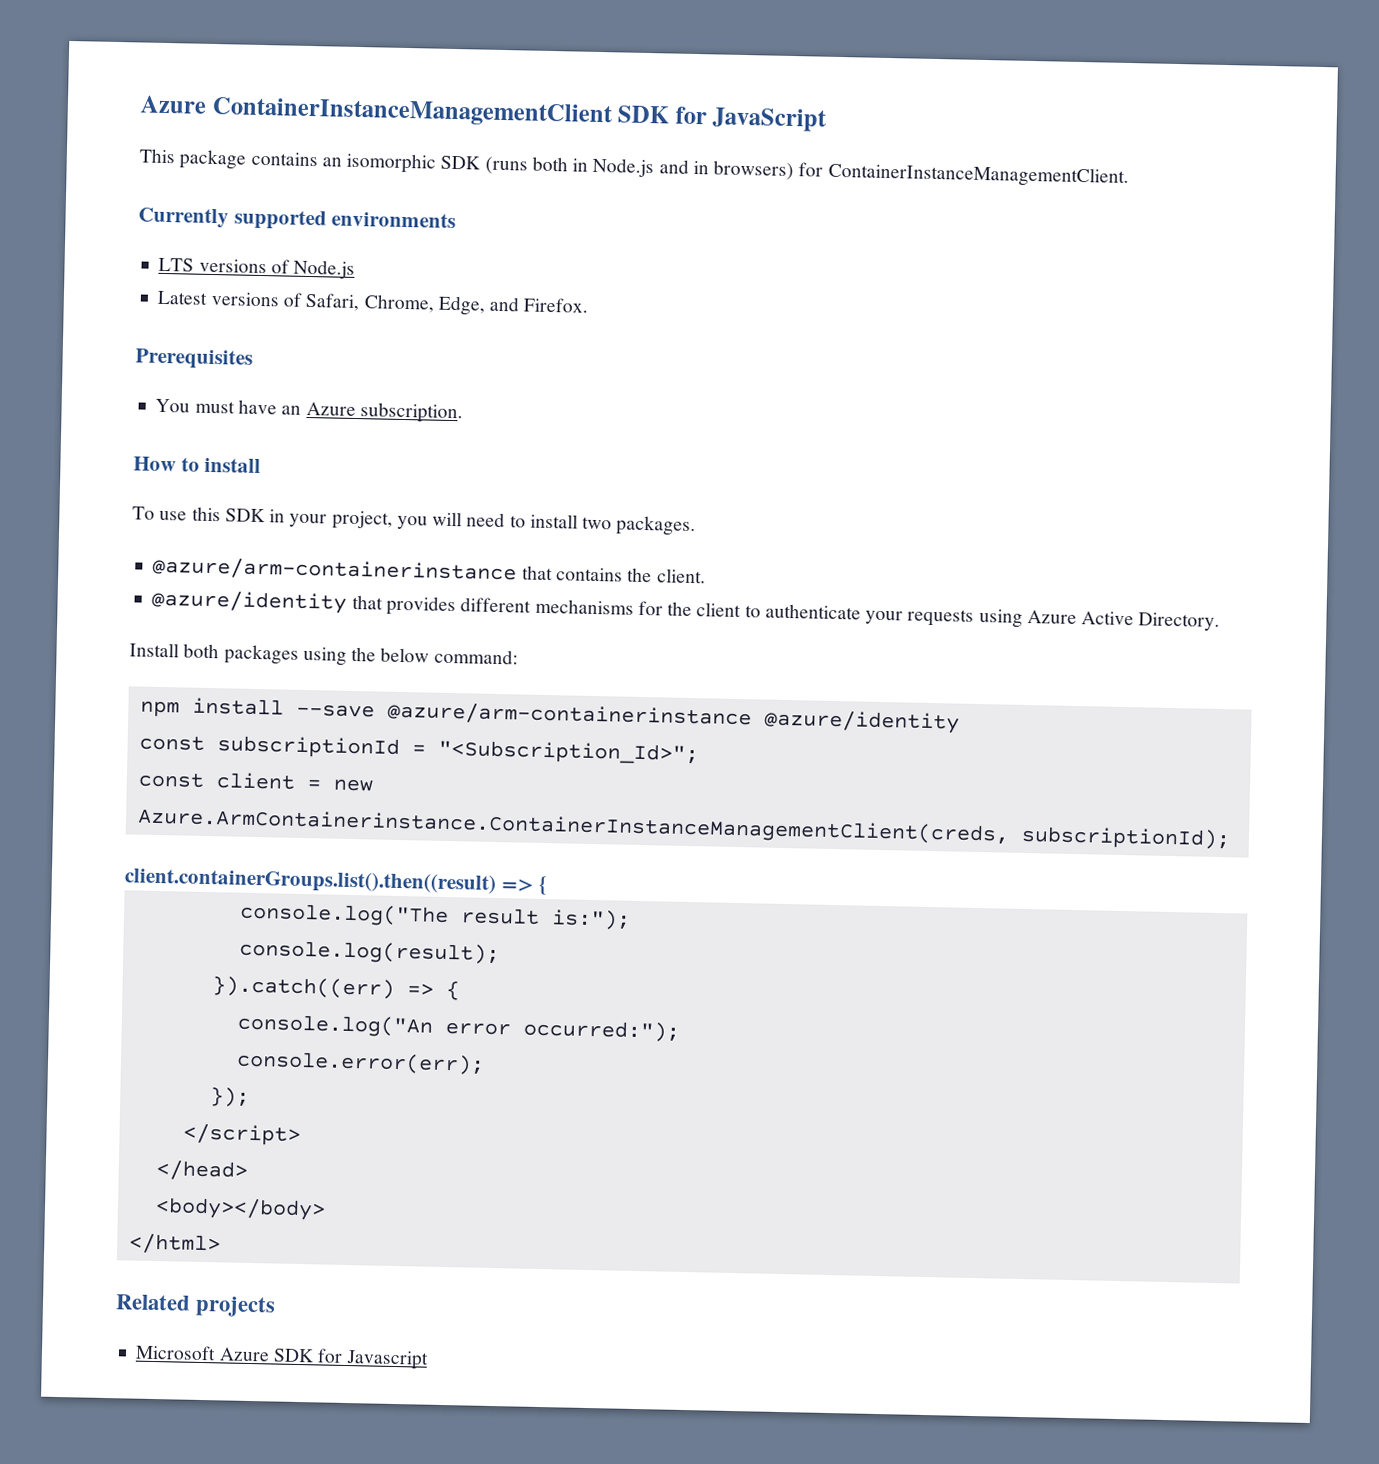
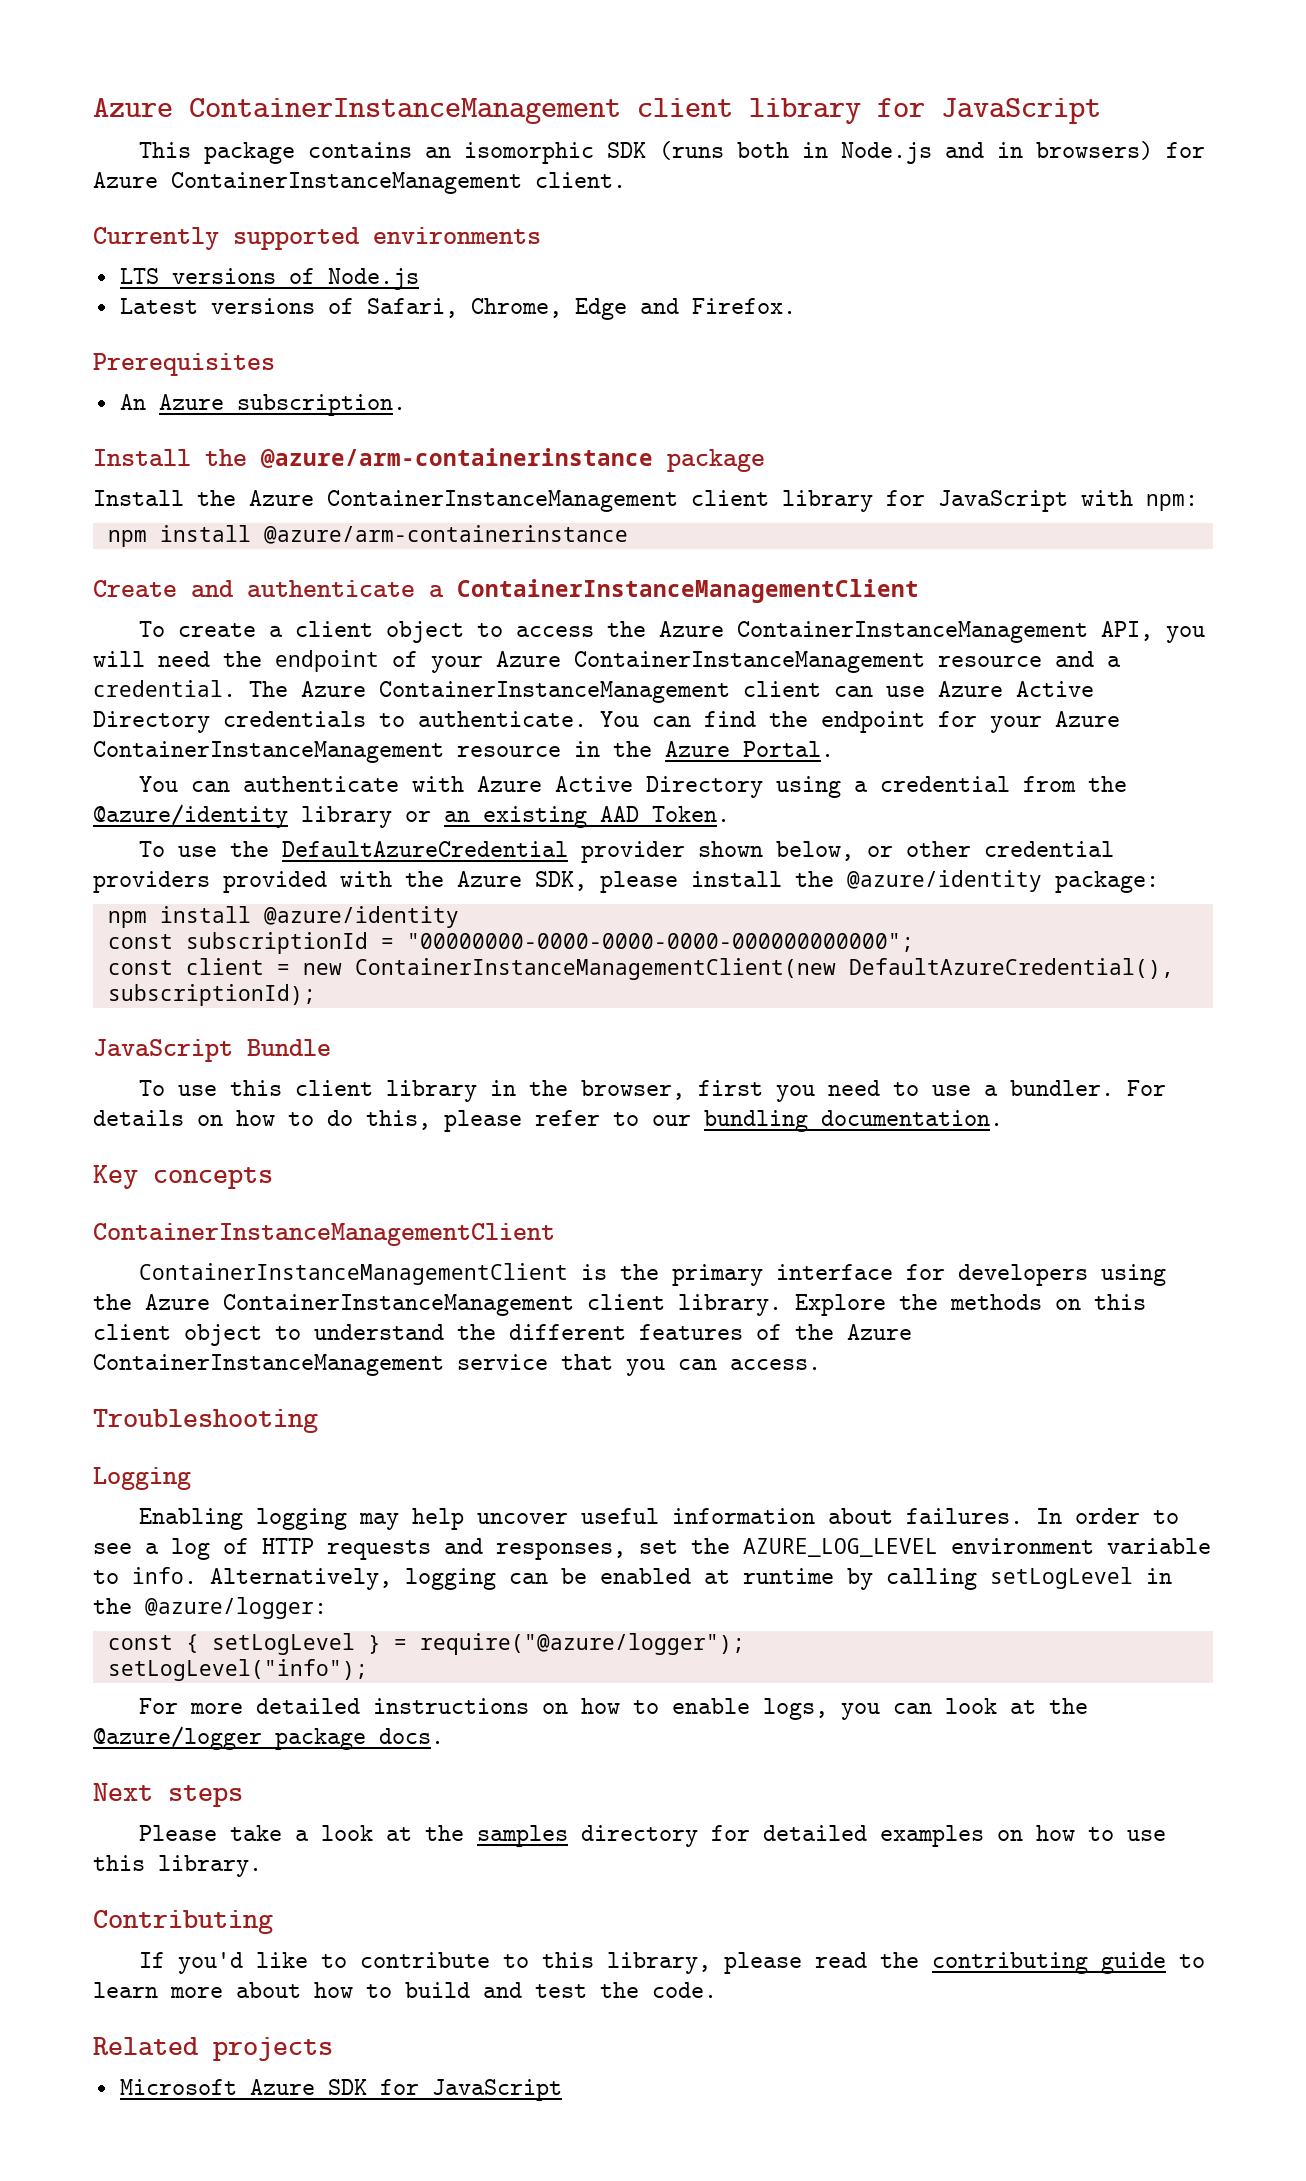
[140,95,670,128] Azure ContainerInstanceManagementClient SDK -> [93,98,861,124] Azure ContainerInstanceManagement client library
[827,162,1129,188] ContainerInstanceManagementClient. -> [93,172,626,194] Azure ContainerInstanceManagement client.
[437,295,485,316] Edge, -> [574,298,627,320] Edge
[155,398,463,424] [133,456,262,474] [132,506,697,537] [152,556,706,584] [151,589,1221,632] [129,642,518,666] [139,697,752,729] You must have an Azure subscription. // How to install // To use this SDK in your project, you will need to install two packages. // @azure/arm-containerinstance that contains the client. // @azure/identity that provides different mechanisms for the client to authenticate your requests using Azure Active Directory. // Install both packages using the below command: // npm install --save @azure/arm-containerinstance -> [119,394,406,416] [93,448,765,472] [93,490,1198,512] [107,525,628,547] [93,579,919,603] [138,621,1205,643] [93,650,1121,673] [93,680,1094,703] [93,711,1120,733] [93,741,834,763] [138,776,1127,798] [93,804,730,828] [138,841,1114,863] [93,870,1159,893] [107,906,251,928] An Azure subscription. // Install the @azure/arm-containerinstance package // Install the Azure ContainerInstanceManagement client library for JavaScript with npm: // npm install @azure/arm-containerinstance // Create and authenticate a ContainerInstanceManagementClient // To create a client object to access the Azure ContainerInstanceManagement API, you will need the endpoint of your Azure ContainerInstanceManagement resource and a credential. The Azure ContainerInstanceManagement client can use Azure Active Directory credentials to authenticate. You can find the endpoint for your Azure ContainerInstanceManagement resource in the Azure Portal. // You can authenticate with Azure Active Directory using a credential from the @azure/identity library or an existing AAD Token. // To use the DefaultAzureCredential provider shown below, or other credential providers provided with the Azure SDK, please install the @azure/identity package: // npm install
[437,739,699,766] "<Subscription_Id>"; -> [406,933,914,952] "00000000-0000-0000-0000-000000000000";
[136,807,1010,846] Azure.ArmContainerinstance.ContainerInstanceManagementClient(creds, -> [354,958,1174,980] ContainerInstanceManagementClient(new DefaultAzureCredential(),
[124,867,548,896] [238,902,631,930] [238,939,500,966] [211,976,460,1001] [236,1013,680,1042] [235,1050,485,1075] [209,1087,250,1107] [182,1123,301,1147] [155,1160,248,1181] [154,1197,326,1221] [128,1233,221,1255] client.containerGroups.list().then((result) => { // console.log("The result is:"); // console.log(result); // }).catch((err) => { // console.log("An error occurred:"); // console.error(err); // }); // </script> // </head> // <body></body> // </html> -> [93,1039,331,1062] [138,1080,1166,1102] [93,1110,1003,1132] [93,1165,273,1189] [93,1223,555,1246] [138,1263,1166,1286] [93,1294,1146,1316] [93,1324,912,1346] [93,1354,821,1376] [93,1409,318,1433] [93,1467,191,1490] [138,1508,1179,1530] [93,1538,1211,1560] [93,1567,1172,1590] [93,1597,327,1619] [107,1633,745,1655] [107,1659,368,1681] [138,1698,1088,1720] [93,1726,444,1750] [93,1783,243,1807] [138,1825,1166,1847] [93,1855,262,1877] [93,1910,273,1934] [138,1952,1205,1974] [93,1982,717,1998] JavaScript Bundle // To use this client library in the browser, first you need to use a bundler. For details on how to do this, please refer to our bundling documentation. // Key concepts // ContainerInstanceManagementClient // ContainerInstanceManagementClient is the primary interface for developers using the Azure ContainerInstanceManagement client library. Explore the methods on this client object to understand the different features of the Azure ContainerInstanceManagement service that you can access. // Troubleshooting // Logging // Enabling logging may help uncover useful information about failures. In order to see a log of HTTP requests and responses, set the AZURE_LOG_LEVEL environment variable to info. Alternatively, logging can be enabled at runtime by calling setLogLevel in the @azure/logger: // const { setLogLevel } = require("@azure/logger"); // setLogLevel("info"); // For more detailed instructions on how to enable logs, you can look at the @azure/logger package docs. // Next steps // Please take a look at the samples directory for detailed examples on how to use this library. // Contributing // If you'd like to contribute to this library, please read the contributing guide to learn more about how to build and test the code.
[345,1350,429,1370] Javascript -> [431,2079,562,2101] JavaScript

